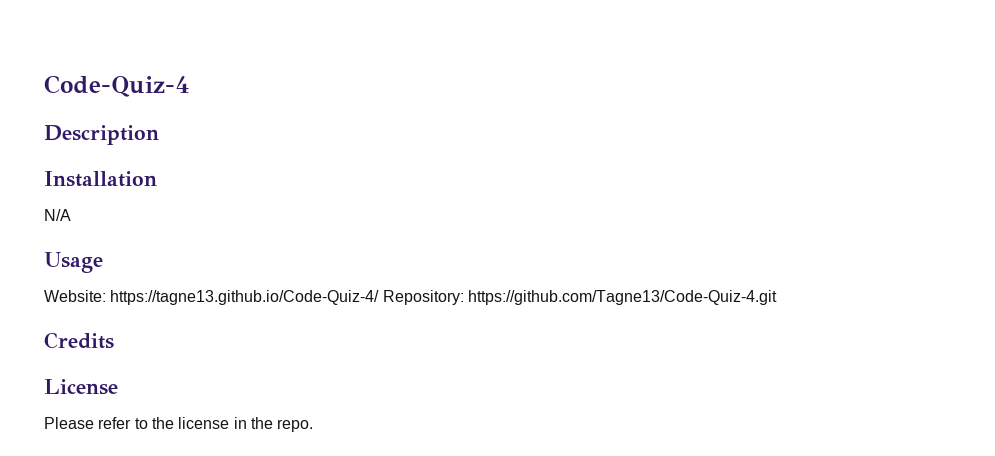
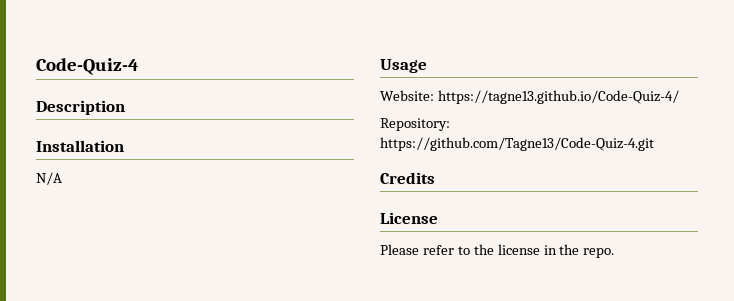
(380, 297) none -> (679, 97) //

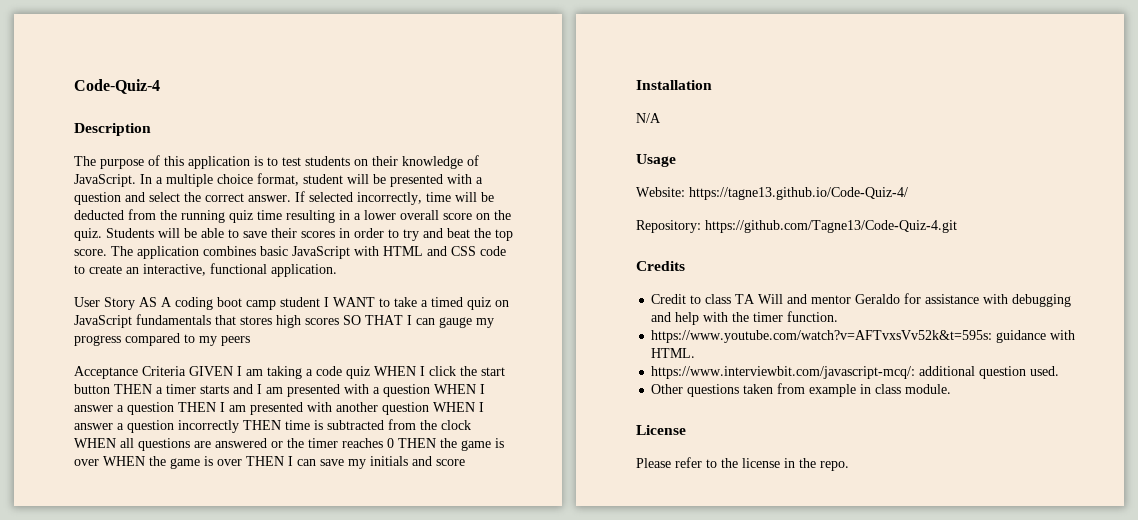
(125, 107) none -> [74,155,479,169] [74,173,483,187] [74,191,494,205] [74,209,511,223] [74,228,513,241] [74,246,506,259] [74,263,337,277] [74,297,509,310] [74,314,494,328] [74,333,250,346] [74,366,505,379] [74,384,485,397] [74,402,484,415] [74,419,471,433] [74,438,504,451] [74,456,465,469] // The purpose of this application is to test students on their knowledge of JavaScript. In a multiple choice format, student will be presented with a question and select the correct answer. If selected incorrectly, time will be deducted from the running quiz time resulting in a lower overall score on the quiz. Students will be able to save their scores in order to try and beat the top score. The application combines basic JavaScript with HTML and CSS code to create an interactive, functional application. // User Story AS A coding boot camp student I WANT to take a timed quiz on JavaScript fundamentals that stores high scores SO THAT I can gauge my progress compared to my peers // Acceptance Criteria GIVEN I am taking a code quiz WHEN I click the start button THEN a timer starts and I am presented with a question WHEN I answer a question THEN I am presented with another question WHEN I answer a question incorrectly THEN time is subtracted from the clock WHEN all questions are answered or the timer reaches 0 THEN the game is over WHEN the game is over THEN I can save my initials and score
(435, 178) none -> [651,293,1072,307] [651,311,839,325] [651,330,1076,343] [651,348,696,358] [651,366,1060,379] [651,383,952,397] // Credit to class TA Will and mentor Geraldo for assistance with debugging and help with the timer function. // https://www.youtube.com/watch?v=AFTvxsVv52k&t=595s: guidance with HTML. // https://www.interviewbit.com/javascript-mcq/: additional question used. // Other questions taken from example in class module.

